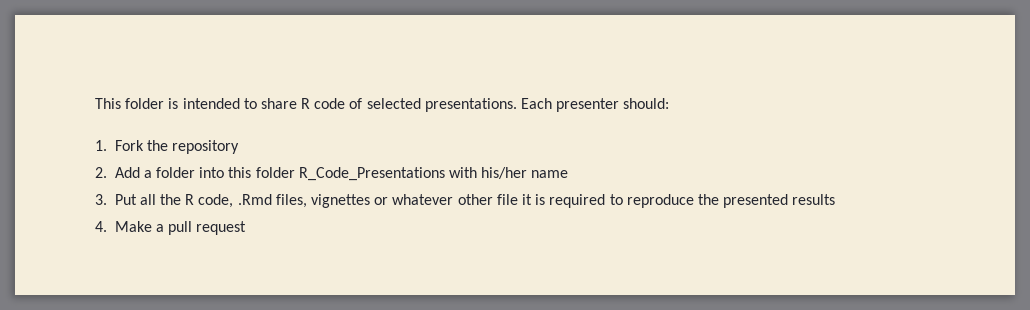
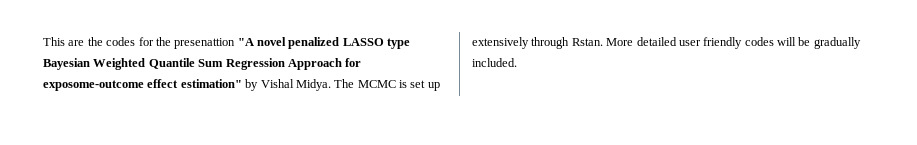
[125,98,670,112] [95,140,240,154] [95,167,569,181] [95,194,836,208] [95,221,247,235] folder is intended to share R code of selected presentations. Each presenter should: // 1. Fork the repository // 2. Add a folder into this folder R_Code_Presentations with his/her name // 3. Put all the R code, .Rmd files, vignettes or whatever other file it is required to reproduce the presented results // 4. Make a pull request -> [68,37,411,49] [43,58,362,70] [43,79,440,91] [472,37,861,49] [472,58,517,67] are the codes for the presenattion "A novel penalized LASSO type Bayesian Weighted Quantile Sum Regression Approach for exposome-outcome effect estimation" by Vishal Midya. The MCMC is set up extensively through Rstan. More detailed user friendly codes will be gradually included.

